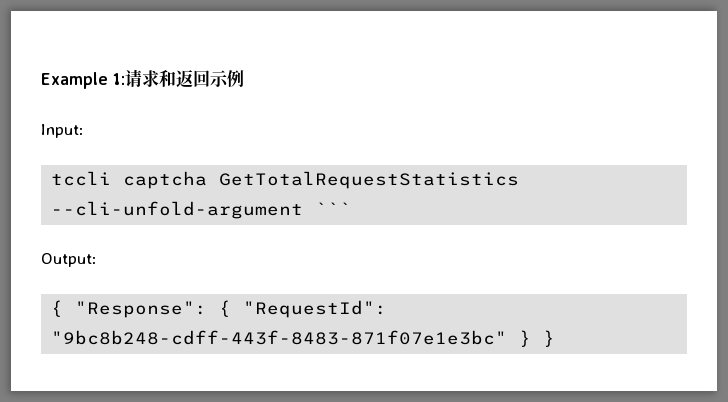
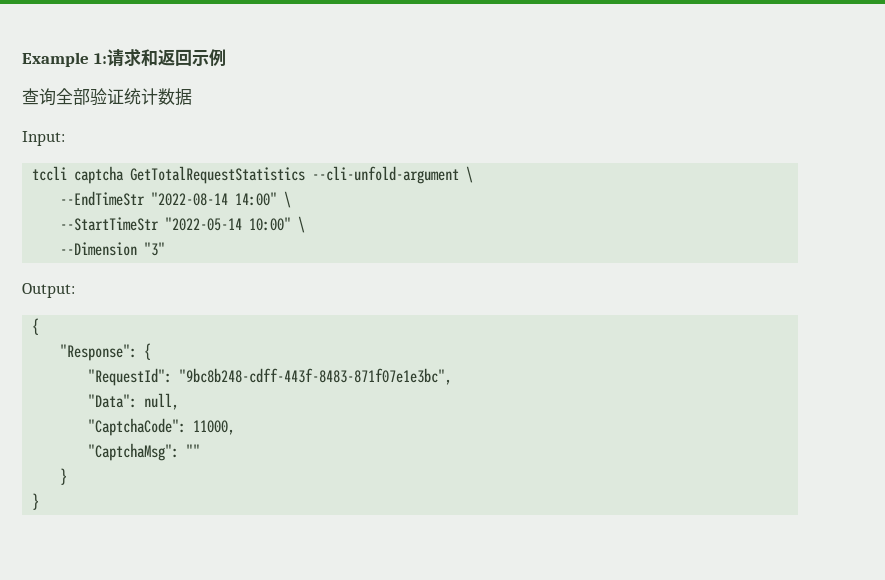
(244, 78) none -> [22,88,192,106] // 查询全部验证统计数据
[315,202,352,215] ``` -> [466,166,474,183] [60,191,292,208] [60,216,306,233] [60,242,166,256] \ // --EndTimeStr "2022-08-14 14:00" \ // --StartTimeStr "2022-05-14 10:00" \ // --Dimension "3"
(64, 308) none -> (40, 326) //
[243,300,388,318] [51,330,532,347] "RequestId": "9bc8b248-cdff-443f-8483-871f07e1e3bc" } -> [88,368,453,386] [88,393,180,410] [88,418,236,436] [88,443,201,461] [60,468,68,485] // "RequestId": "9bc8b248-cdff-443f-8483-871f07e1e3bc", // "Data": null, // "CaptchaCode": 11000, // "CaptchaMsg": "" // } //

